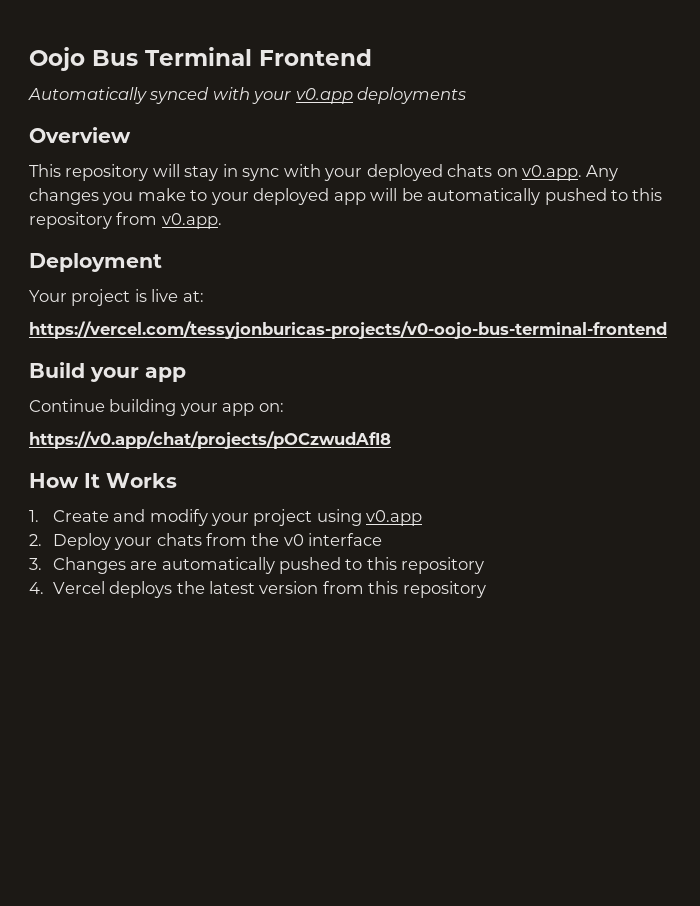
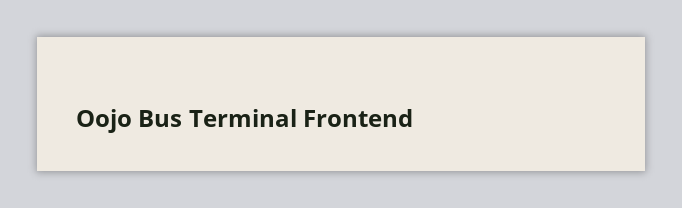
[28,87,467,104] [29,127,131,143] [29,164,619,181] [29,188,663,205] [29,212,222,229] [29,253,162,272] [29,289,204,306] [29,321,667,339] [29,362,186,382] [29,399,284,416] [29,431,391,449] [29,473,177,488] [29,509,423,526] [29,533,383,550] [29,557,485,574] [29,581,486,598] // Automatically synced with your v0.app deployments // Overview // This repository will stay in sync with your deployed chats on v0.app. Any changes you make to your deployed app will be automatically pushed to this repository from v0.app. // Deployment // Your project is live at: // https://vercel.com/tessyjonburicas-projects/v0-oojo-bus-terminal-frontend // Build your app // Continue building your app on: // https://v0.app/chat/projects/pOCzwudAfI8 // How It Works // 1. Create and modify your project using v0.app // 2. Deploy your chats from the v0 interface // 3. Changes are automatically pushed to this repository // 4. Vercel deploys the latest version from this repository -> (414, 118) none

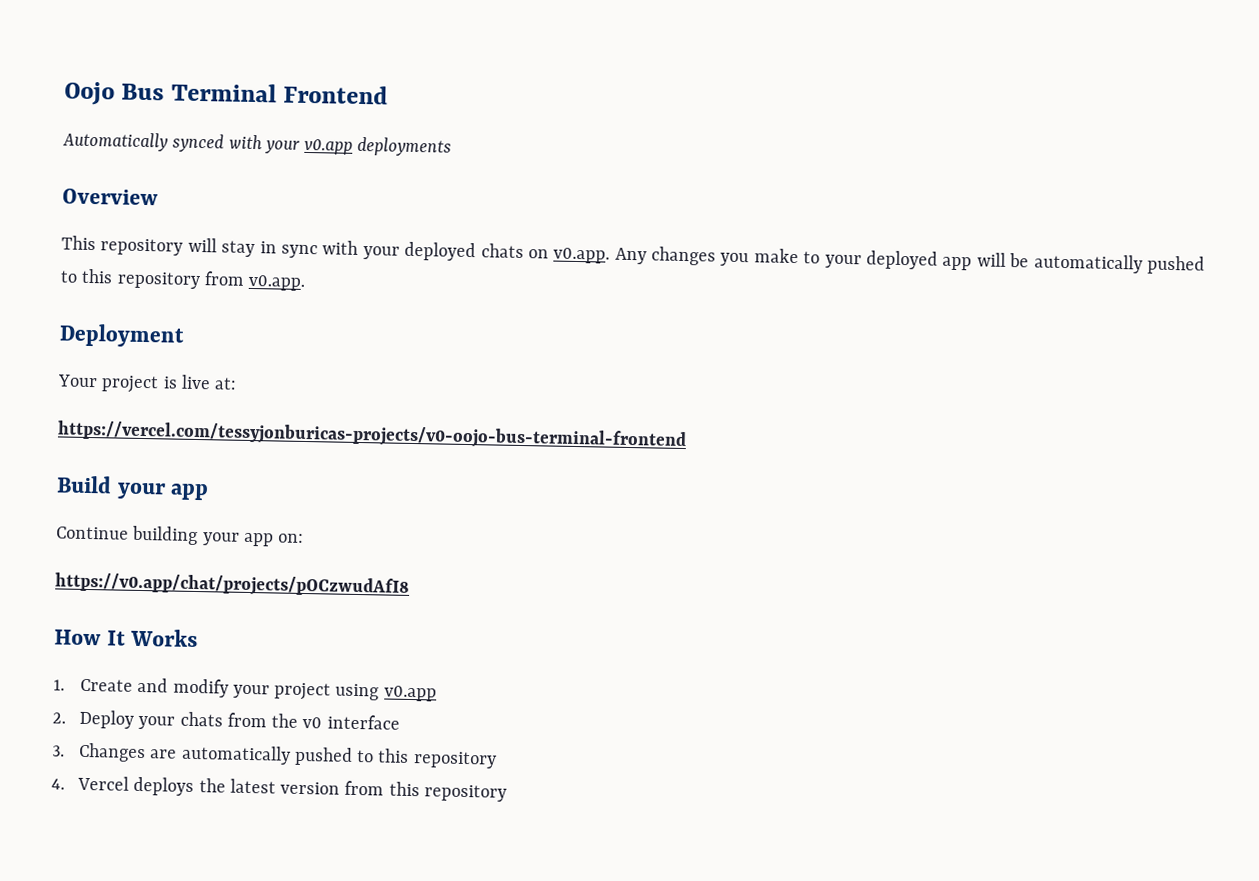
(414, 118) none -> [62,131,453,157] [62,188,158,206] [61,235,1206,275] [60,268,306,291] [59,323,185,348] [57,374,238,394] [57,420,687,452] [56,475,210,501] [56,525,305,547] [55,572,410,598] [54,628,199,648] [53,677,437,702] [52,709,400,730] [52,742,497,769] [51,775,507,802] // Automatically synced with your v0.app deployments // Overview // This repository will stay in sync with your deployed chats on v0.app. Any changes you make to your deployed app will be automatically pushed to this repository from v0.app. // Deployment // Your project is live at: // https://vercel.com/tessyjonburicas-projects/v0-oojo-bus-terminal-frontend // Build your app // Continue building your app on: // https://v0.app/chat/projects/pOCzwudAfI8 // How It Works // 1. Create and modify your project using v0.app // 2. Deploy your chats from the v0 interface // 3. Changes are automatically pushed to this repository // 4. Vercel deploys the latest version from this repository

